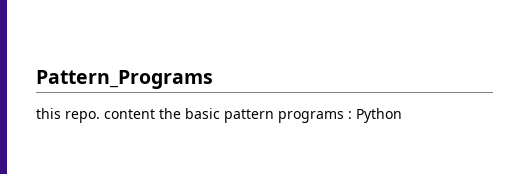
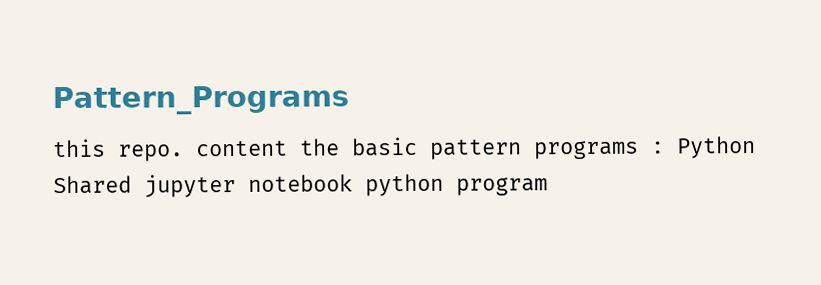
(402, 115) none -> [53,173,548,198] Shared jupyter notebook python program

